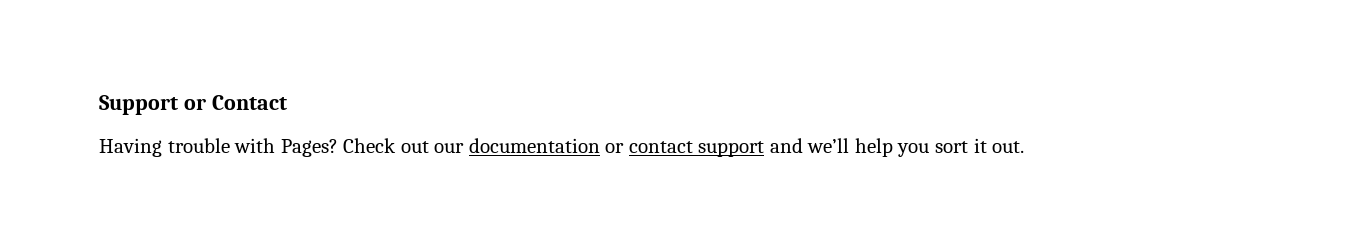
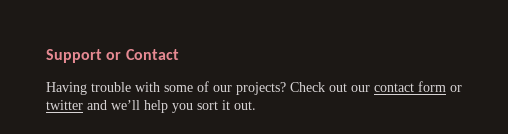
[280,138,765,157] Pages? Check out our documentation or contact support -> [164,81,462,95] [46,100,83,110] some of our projects? Check out our contact form or twitter

